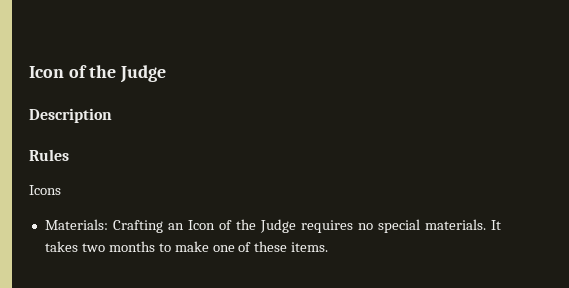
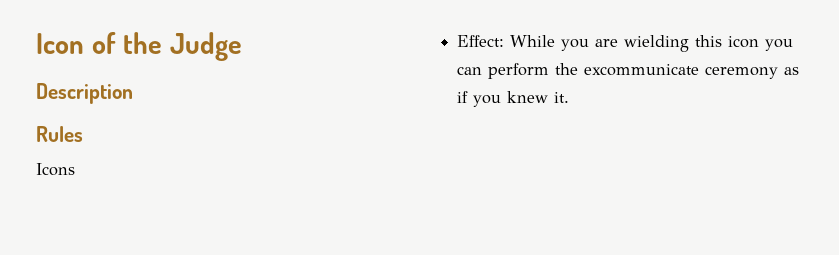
[44,219,501,233] [44,241,329,252] Materials: Crafting an Icon of the Judge requires no special materials. It takes two months to make one of these items. -> [457,35,794,52] [457,63,800,79] [457,91,570,107] Effect: While you are wielding this icon you can perform the excommunicate ceremony as if you knew it.

